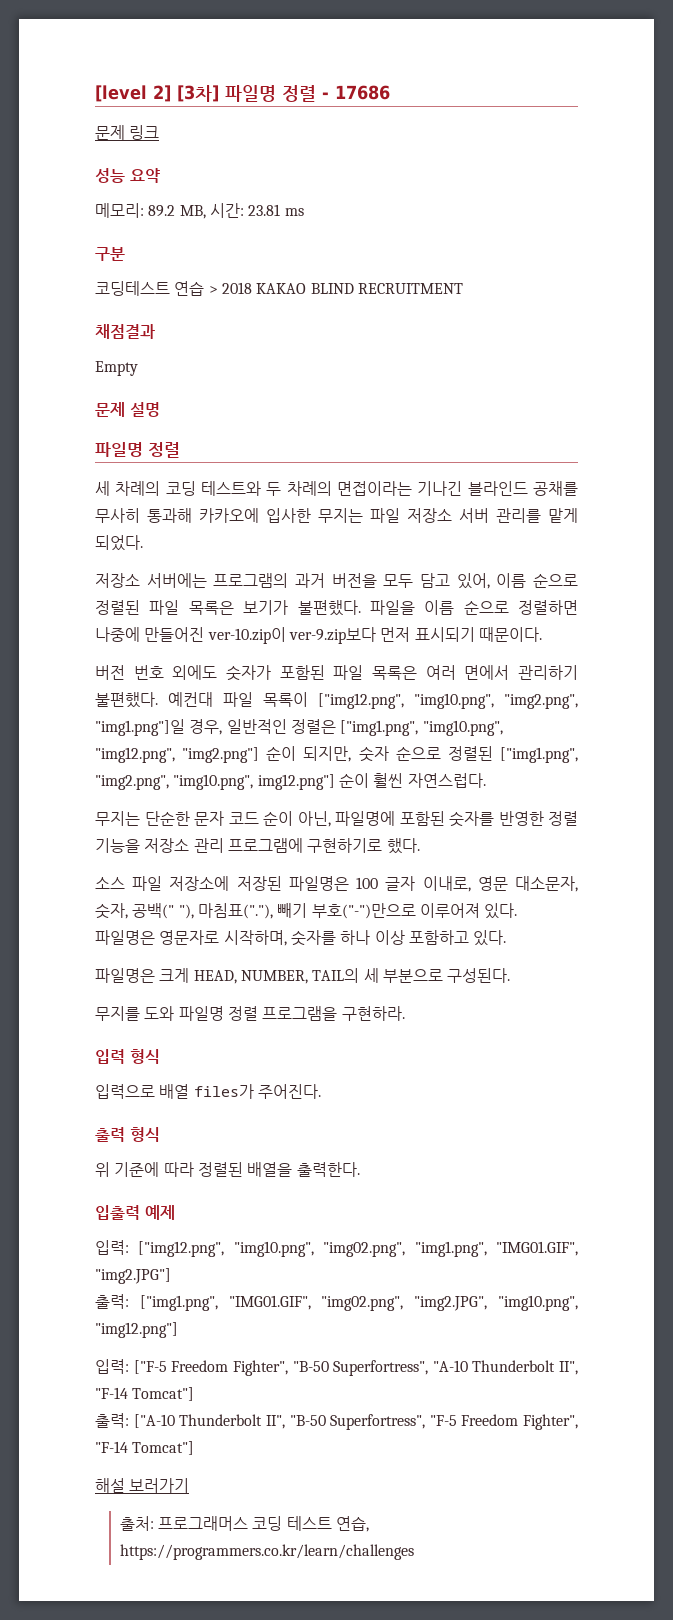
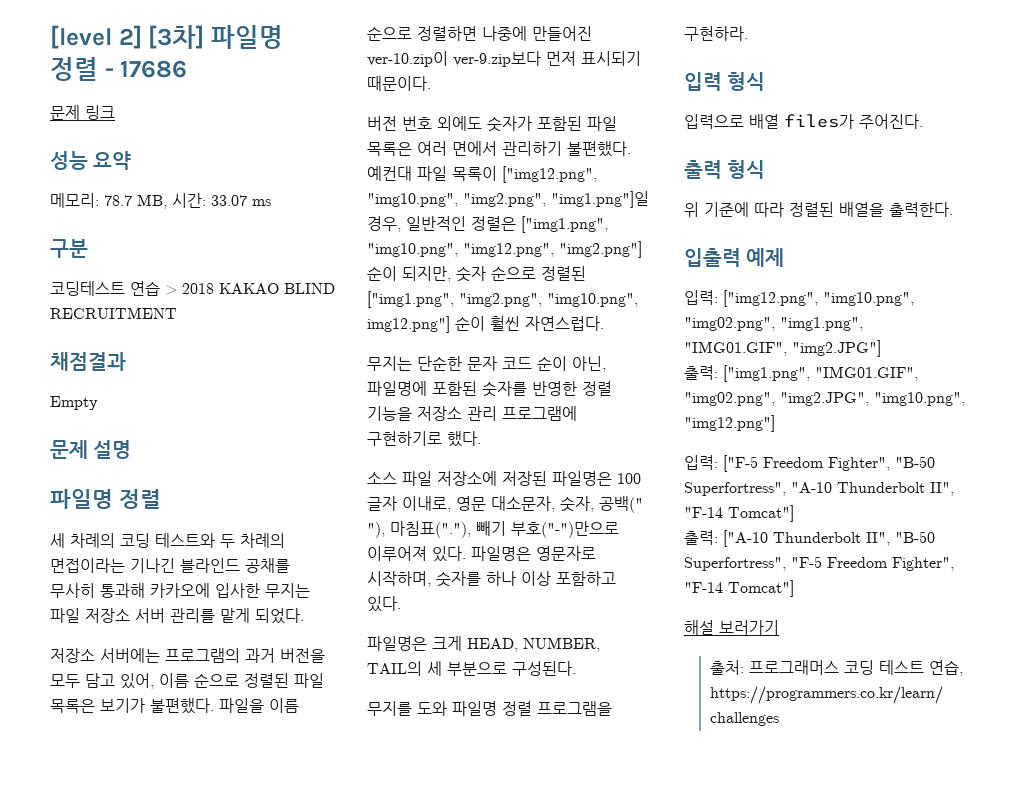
[148,205,176,217] 89.2 -> [104,195,132,206] 78.7
[248,204,281,216] 23.81 -> [211,195,247,206] 33.07

